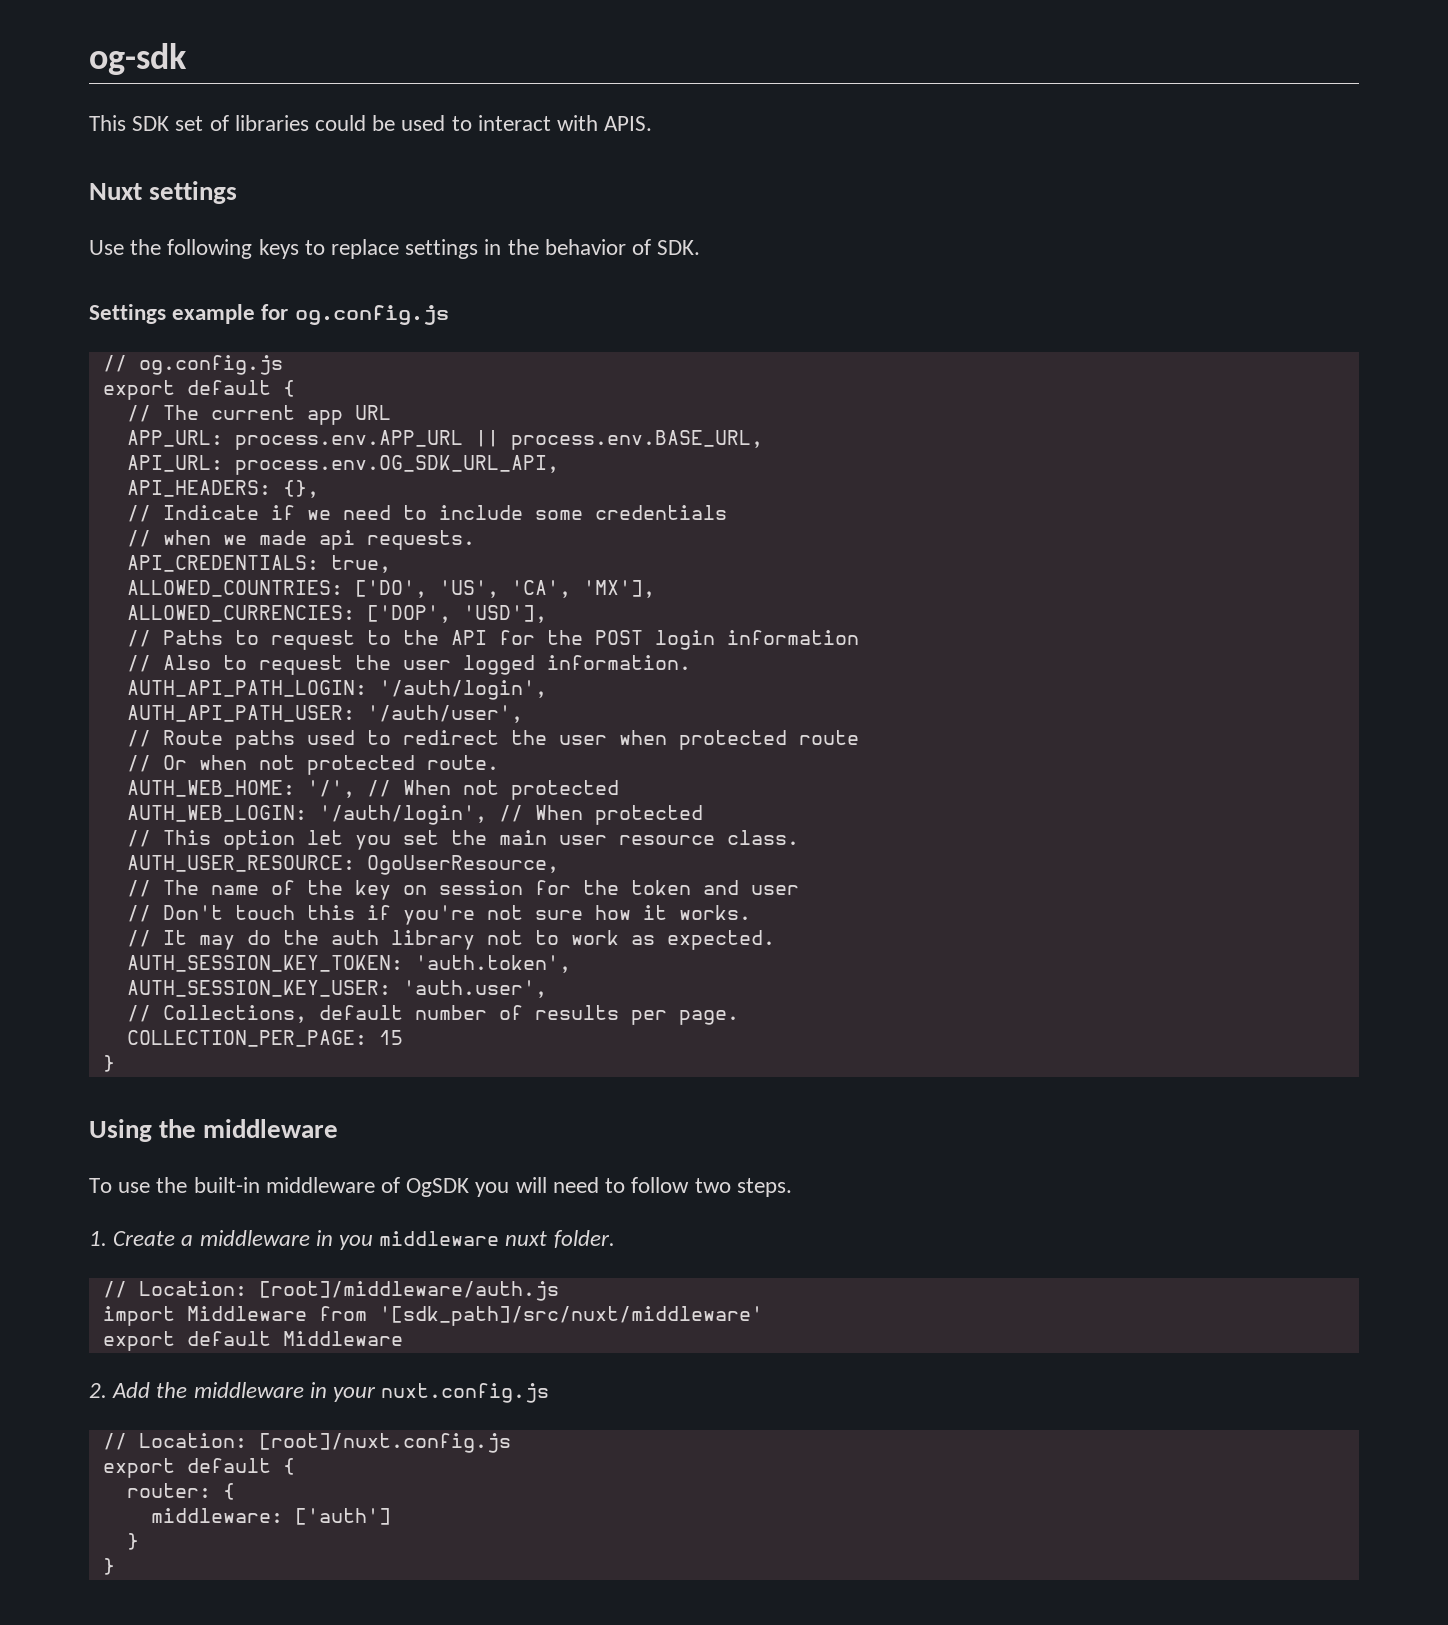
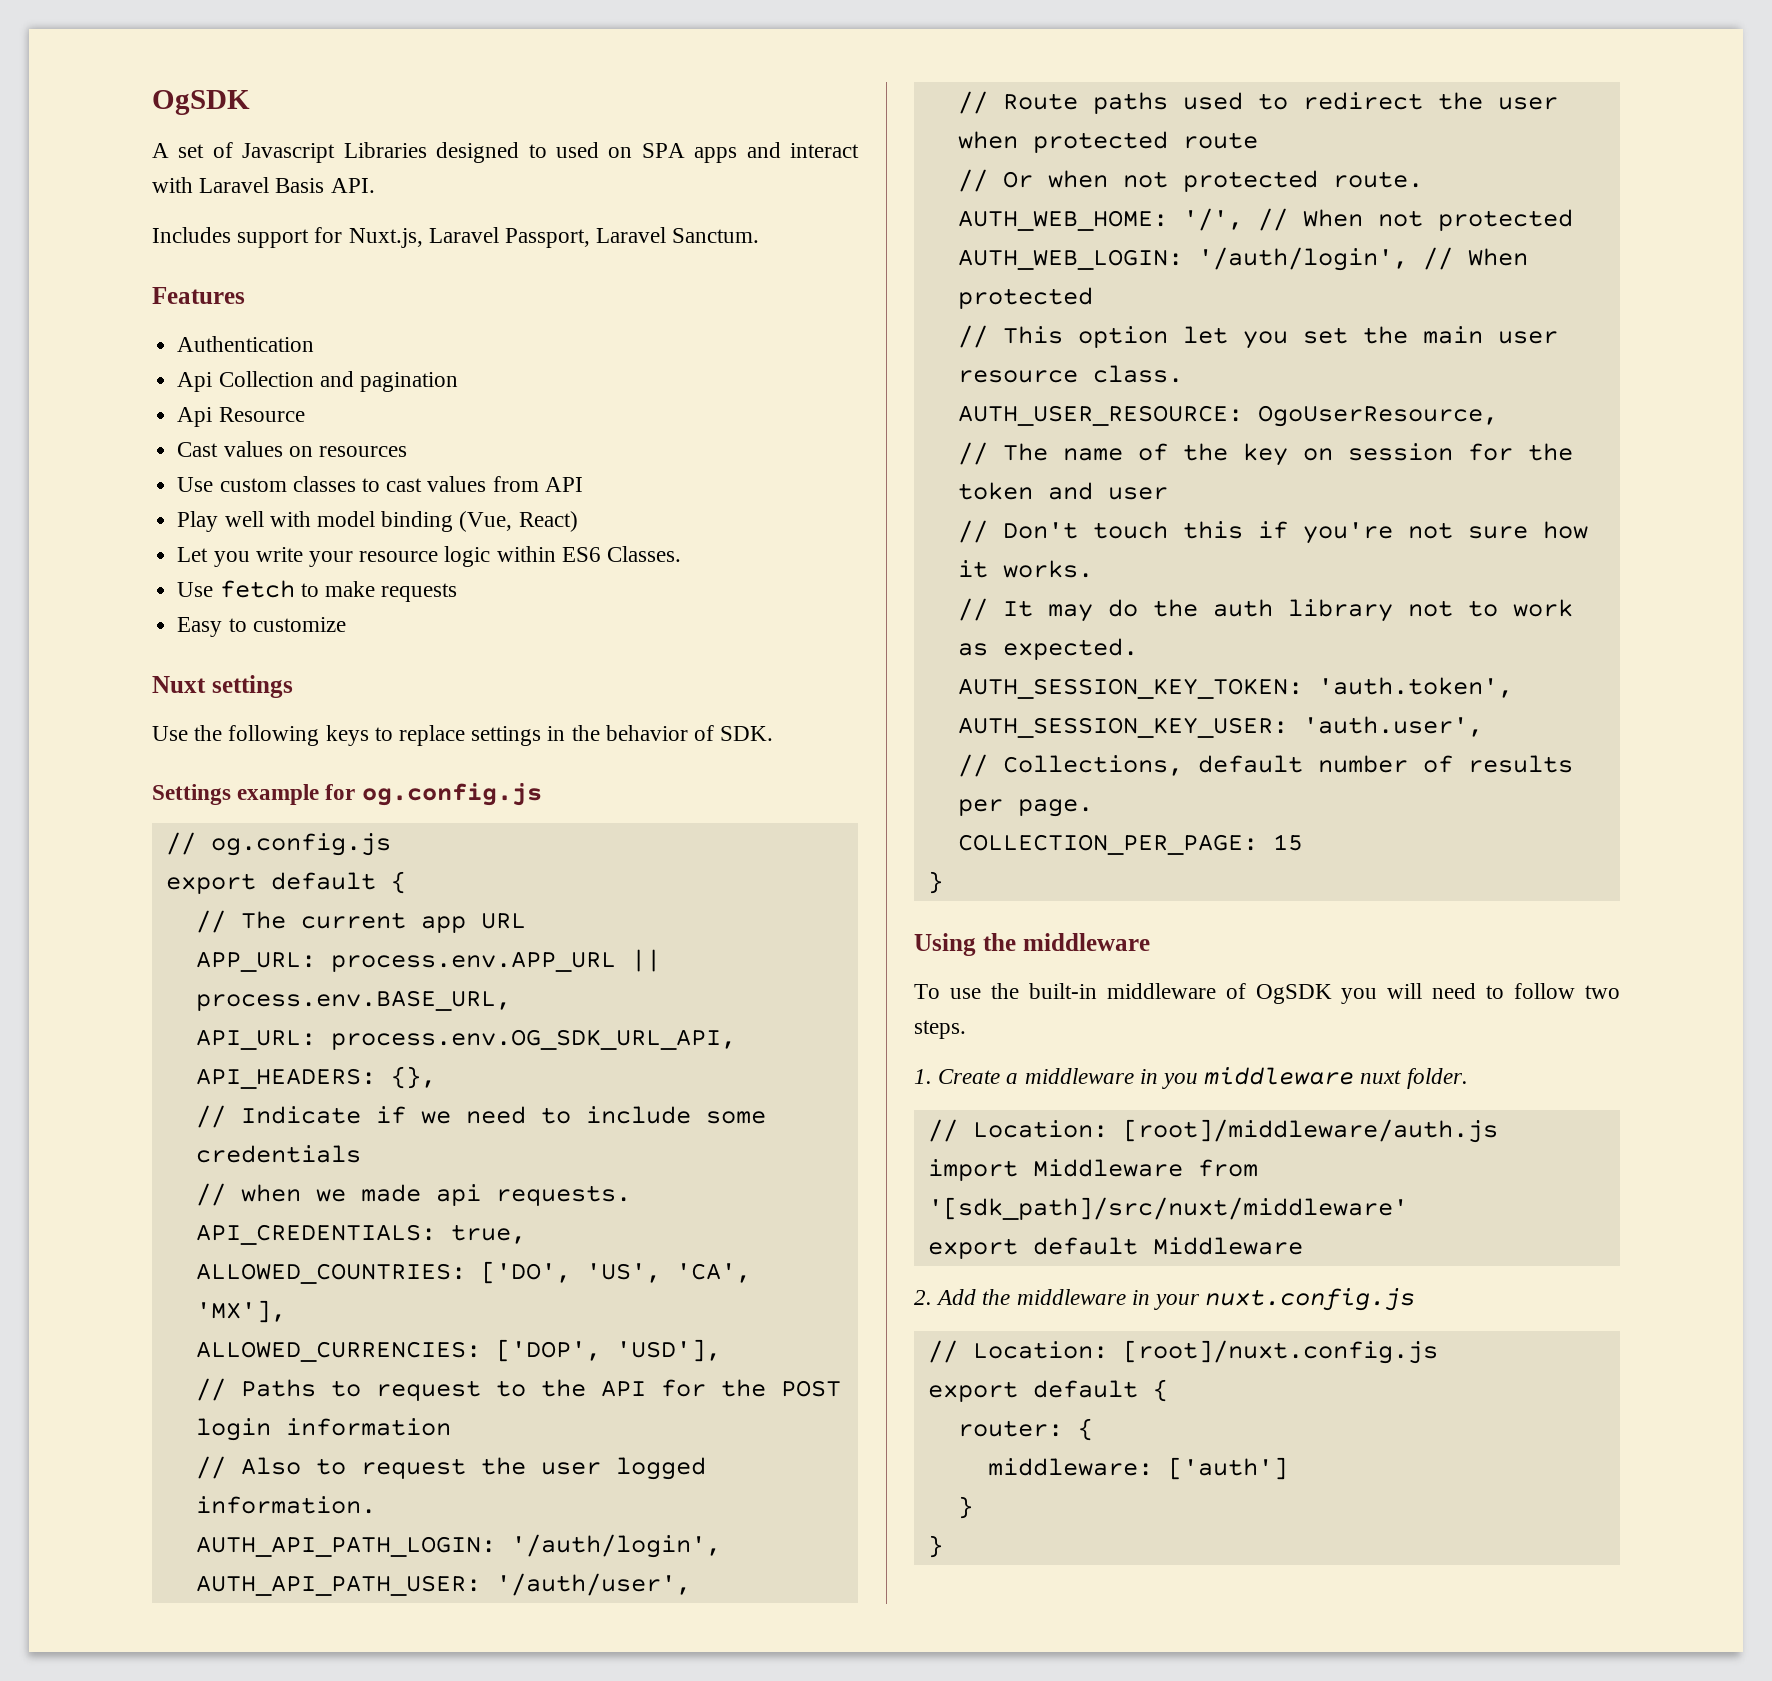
[89,43,187,75] [89,115,653,131] og-sdk // This SDK set of libraries could be used to interact with APIS. -> [152,90,250,115] [152,142,859,163] [152,177,375,193] [152,227,760,248] [152,287,245,304] [177,336,315,352] [177,371,458,392] [177,407,305,427] [177,441,407,457] [177,476,583,492] [177,511,578,532] [177,546,681,567] [177,580,458,602] [177,617,346,637] OgSDK // A set of Javascript Libraries designed to used on SPA apps and interact with Laravel Basis API. // Includes support for Nuxt.js, Laravel Passport, Laravel Sanctum. // Features // Authentication // Api Collection and pagination // Api Resource // Cast values on resources // Use custom classes to cast values from API // Play well with model binding (Vue, React) // Let you write your resource logic within ES6 Classes. // Use fetch to make requests // Easy to customize

